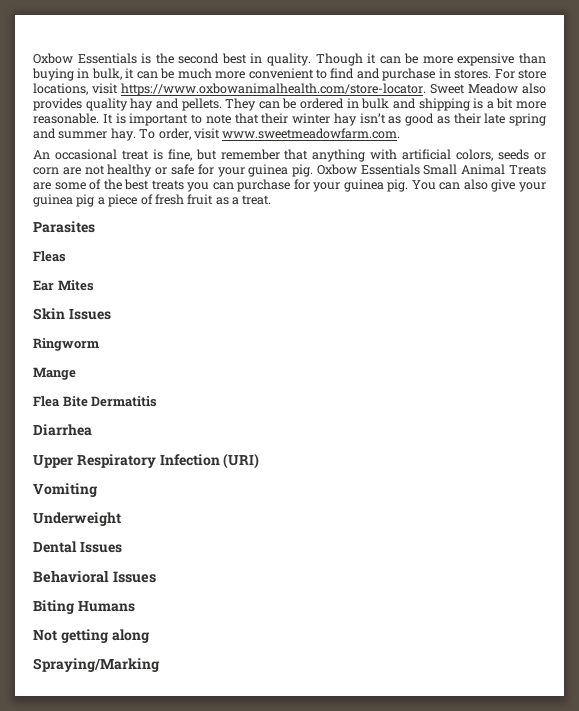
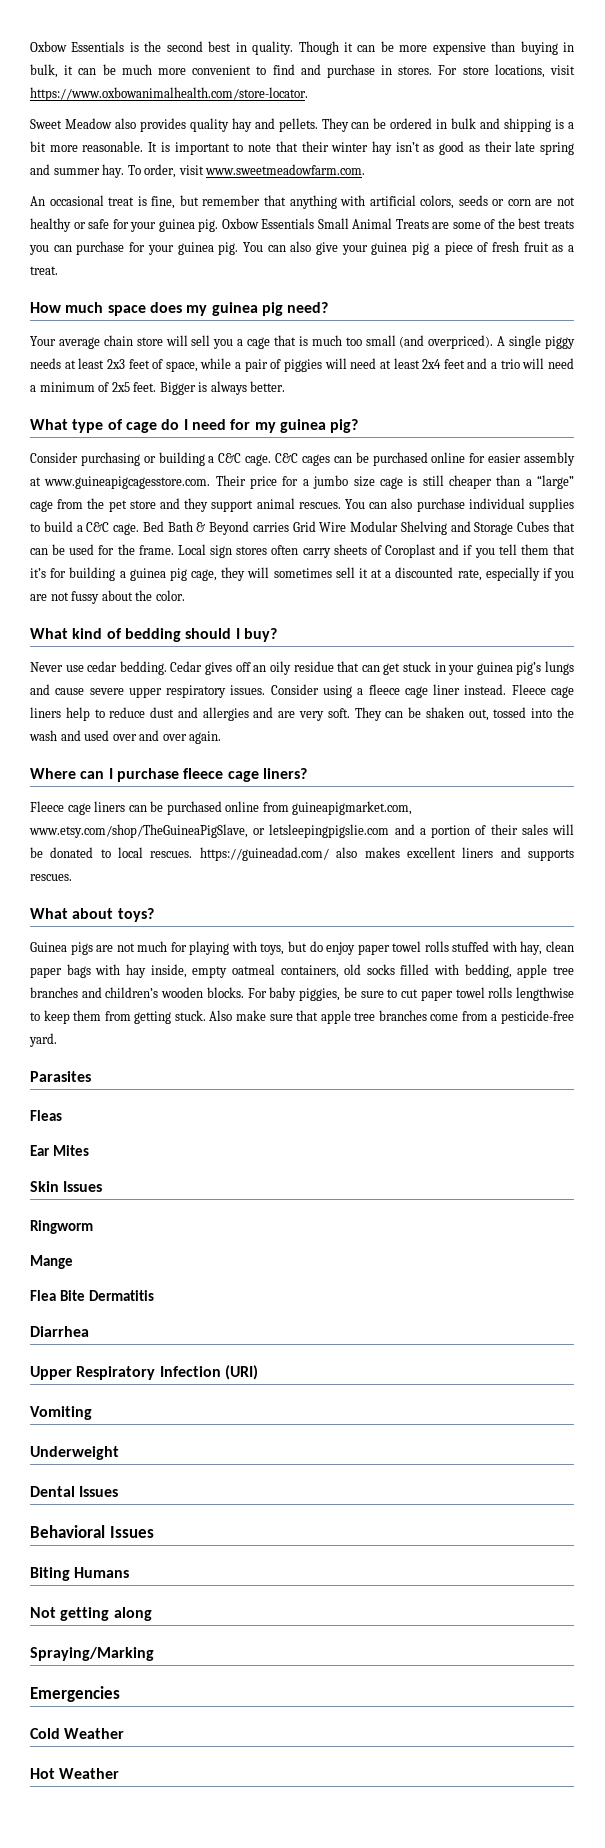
(426, 89) none -> (308, 94) //
(272, 200) none -> [30,302,329,316] [30,335,576,349] [30,358,574,372] [30,381,286,395] [30,419,359,433] [30,452,576,466] [30,475,574,489] [30,498,574,512] [30,521,575,535] [30,544,575,558] [30,567,575,581] [30,590,185,604] [30,628,277,642] [30,661,574,675] [30,684,574,698] [30,707,574,721] [29,730,222,744] [30,768,307,782] [30,801,413,815] [29,824,574,838] [30,847,575,861] [30,874,72,881] [30,908,154,922] [30,941,574,955] [30,964,575,978] [30,987,575,1001] [30,1010,574,1024] [29,1033,57,1047] // How much space does my guinea pig need? // Your average chain store will sell you a cage that is much too small (and overpriced). A single piggy needs at least 2x3 feet of space, while a pair of piggies will need at least 2x4 feet and a trio will need a minimum of 2x5 feet. Bigger is always better. // What type of cage do I need for my guinea pig? // Consider purchasing or building a C&C cage. C&C cages can be purchased online for easier assembly at www.guineapigcagesstore.com. Their price for a jumbo size cage is still cheaper than a “large” cage from the pet store and they support animal rescues. You can also purchase individual supplies to build a C&C cage. Bed Bath & Beyond carries Grid Wire Modular Shelving and Storage Cubes that can be used for the frame. Local sign stores often carry sheets of Coroplast and if you tell them that it’s for building a guinea pig cage, they will sometimes sell it at a discounted rate, especially if you are not fussy about the color. // What kind of bedding should I buy? // Never use cedar bedding. Cedar gives off an oily residue that can get stuck in your guinea pig’s lungs and cause severe upper respiratory issues. Consider using a fleece cage liner instead. Fleece cage liners help to reduce dust and allergies and are very soft. They can be shaken out, tossed into the wash and used over and over again. // Where can I purchase fleece cage liners? // Fleece cage liners can be purchased online from guineapigmarket.com, www.etsy.com/shop/TheGuineaPigSlave, or letsleepingpigslie.com and a portion of their sales will be donated to local rescues. https://guineadad.com/ also makes excellent liners and supports rescues. // What about toys? // Guinea pigs are not much for playing with toys, but do enjoy paper towel rolls stuffed with hay, clean paper bags with hay inside, empty oatmeal containers, old socks filled with bedding, apple tree branches and children’s wooden blocks. For baby piggies, be sure to cut paper towel rolls lengthwise to keep them from getting stuck. Also make sure that apple tree branches come from a pesticide-free yard.
(160, 665) none -> [30,1686,120,1702] [30,1728,125,1739] [30,1768,120,1779] // Emergencies // Cold Weather // Hot Weather

